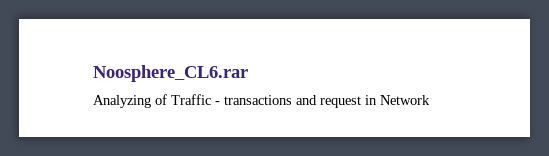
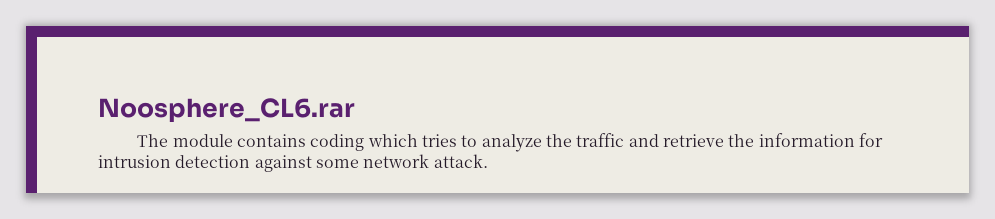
[93,94,430,108] Analyzing of Traffic - transactions and request in Network -> [137,133,883,152] [98,154,488,172] The module contains coding which tries to analyze the traffic and retrieve the information for intrusion detection against some network attack.

